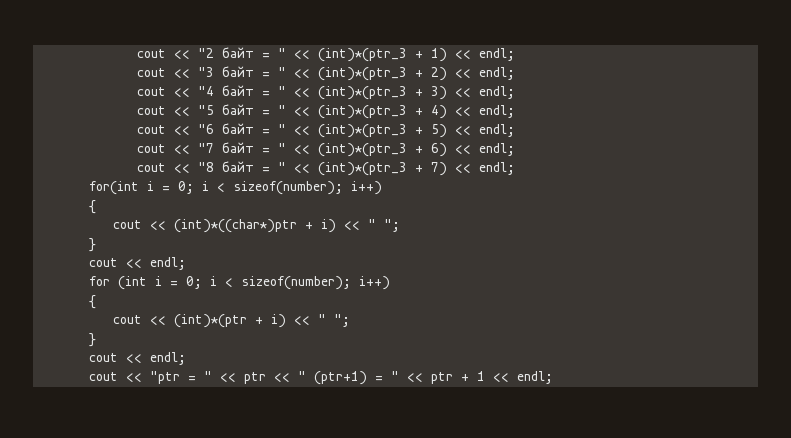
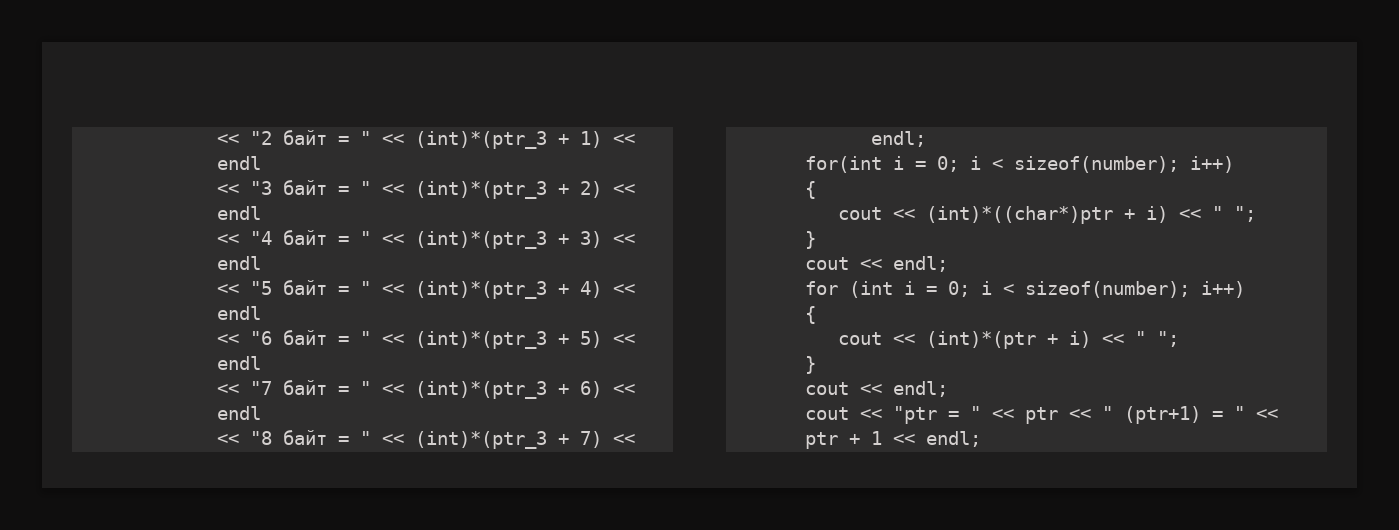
[136,49,166,58] cout -> (216, 139) none
[478,48,515,61] [136,68,166,77] endl; // cout -> [216,156,261,170] endl //
[478,67,515,80] [136,87,166,96] endl; // cout -> [216,206,261,220] endl //
[478,86,515,99] [136,106,166,115] endl; // cout -> [216,256,261,270] endl //
[478,105,515,118] [136,125,166,134] endl; // cout -> [216,306,261,320] endl //
[478,124,515,137] [136,144,166,153] endl; // cout -> [216,356,261,370] endl //
[478,143,515,156] [136,163,166,172] endl; // cout -> [216,406,261,420] endl //

